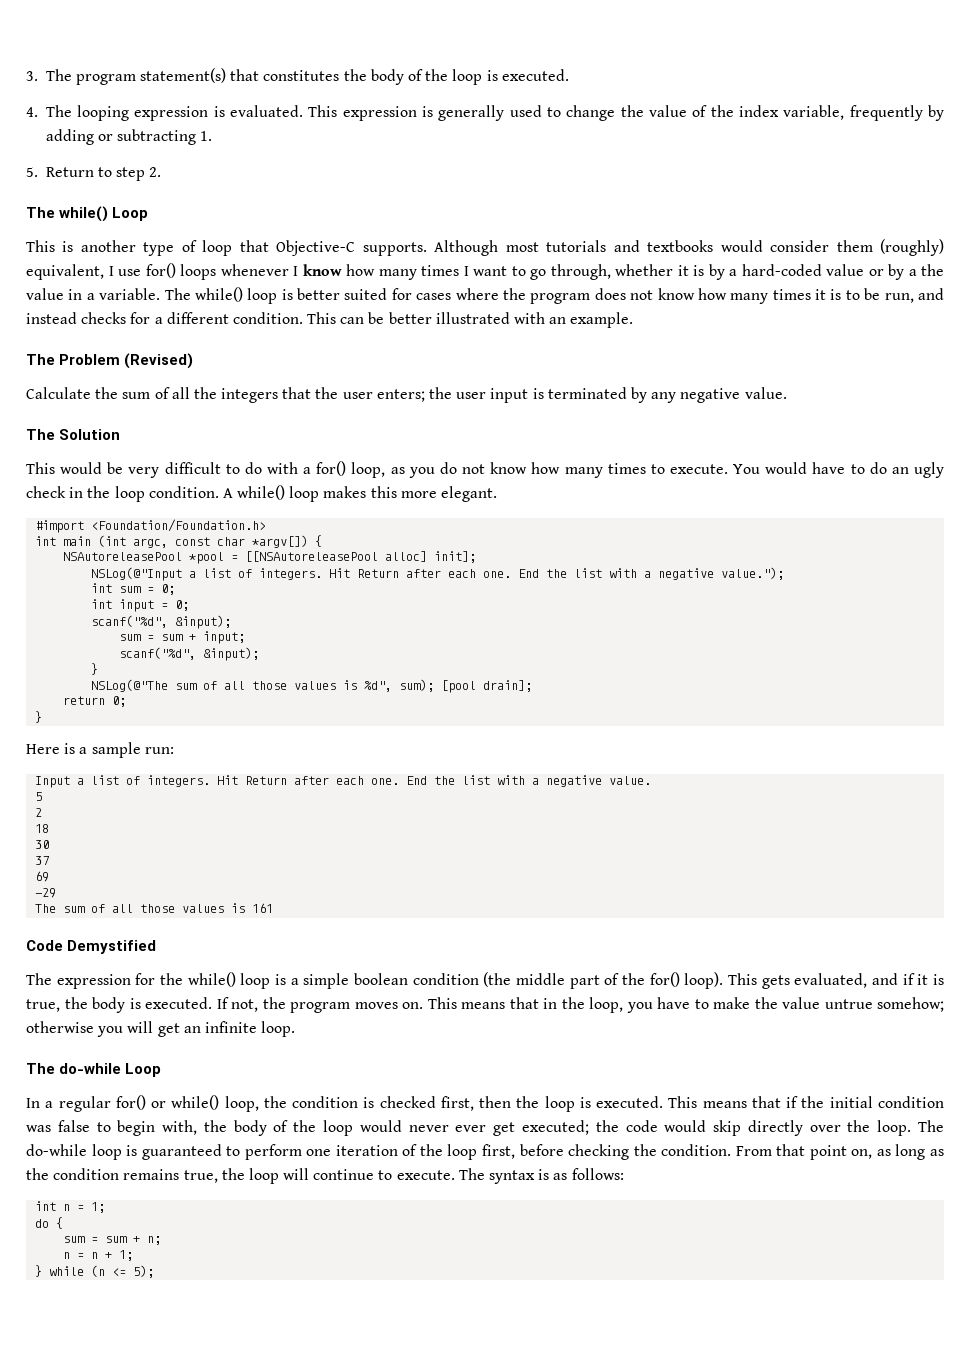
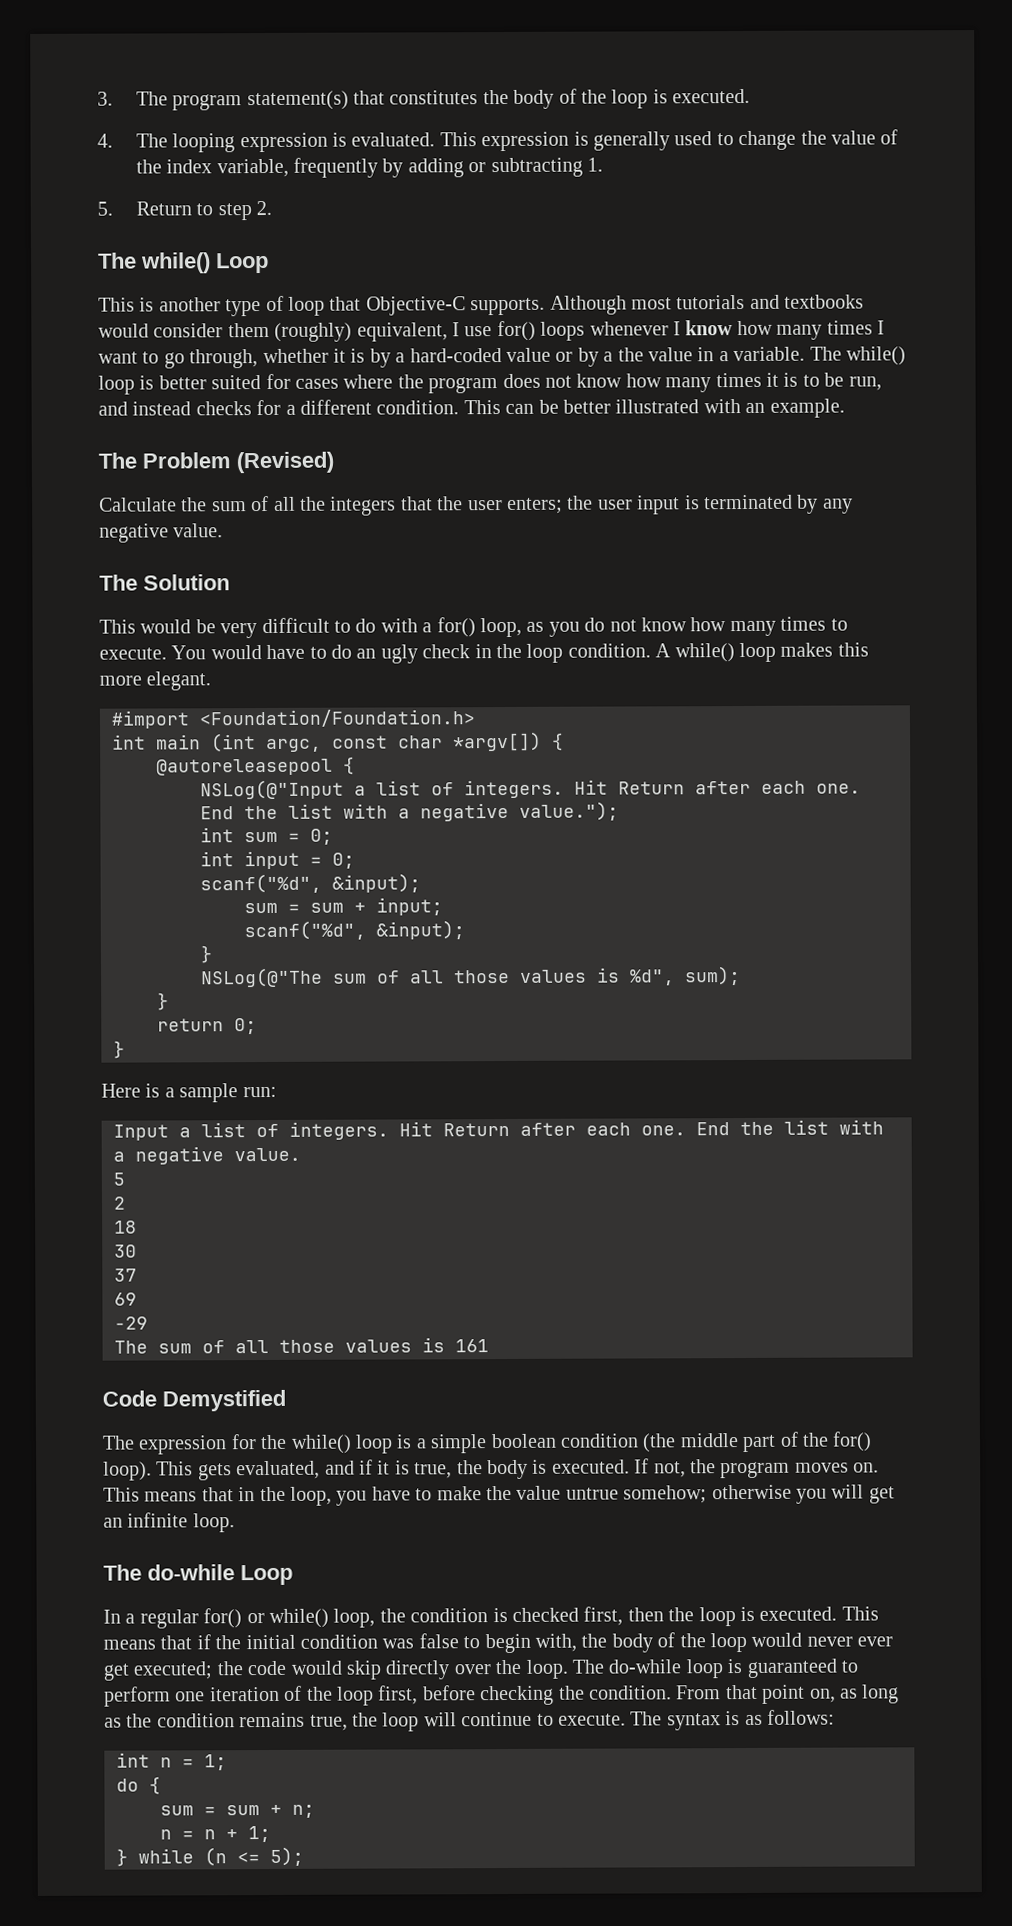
[63,551,477,564] NSAutoreleasePool *pool = [[NSAutoreleasePool alloc] init]; -> [156,756,355,776] @autoreleasepool {
[441,680,533,693] [pool drain]; -> [157,992,169,1011] // }

